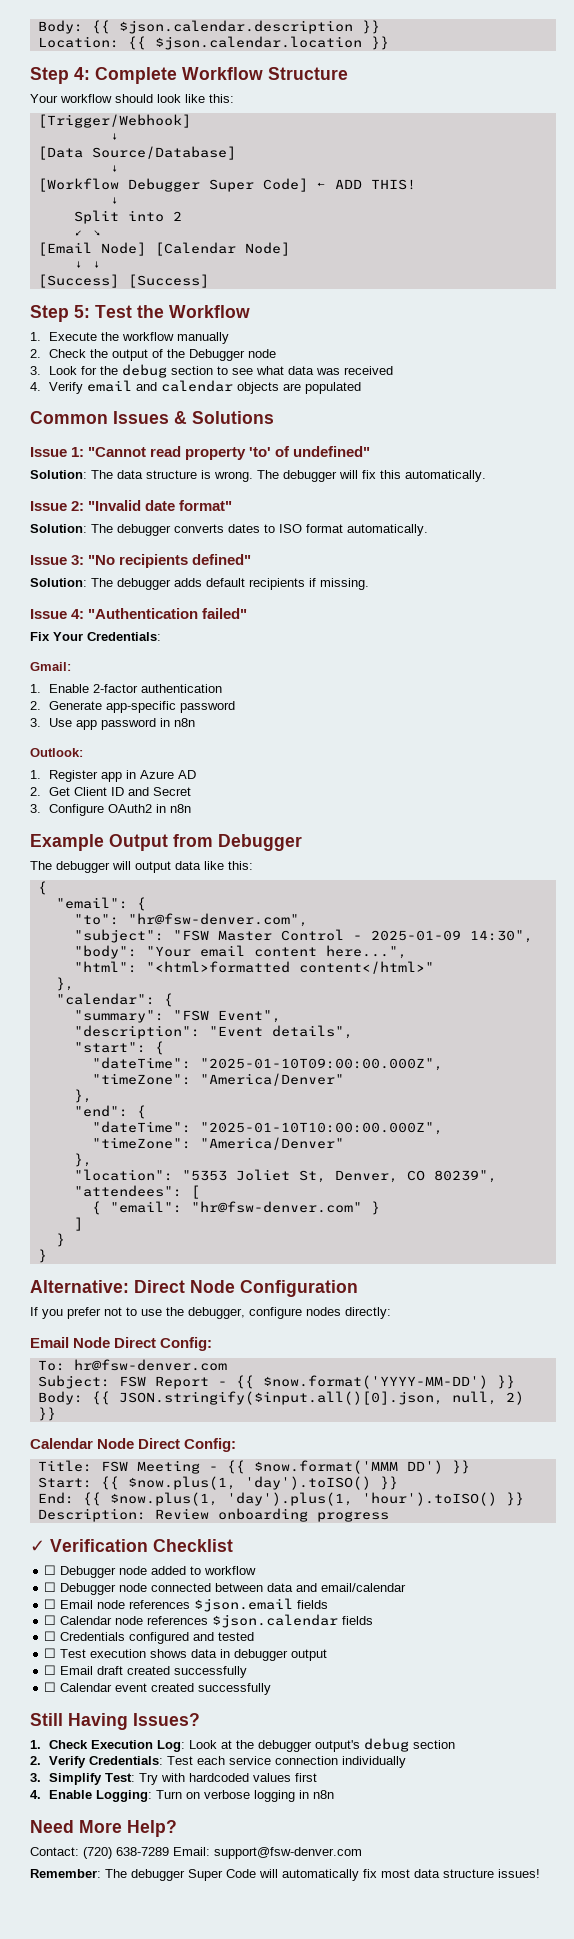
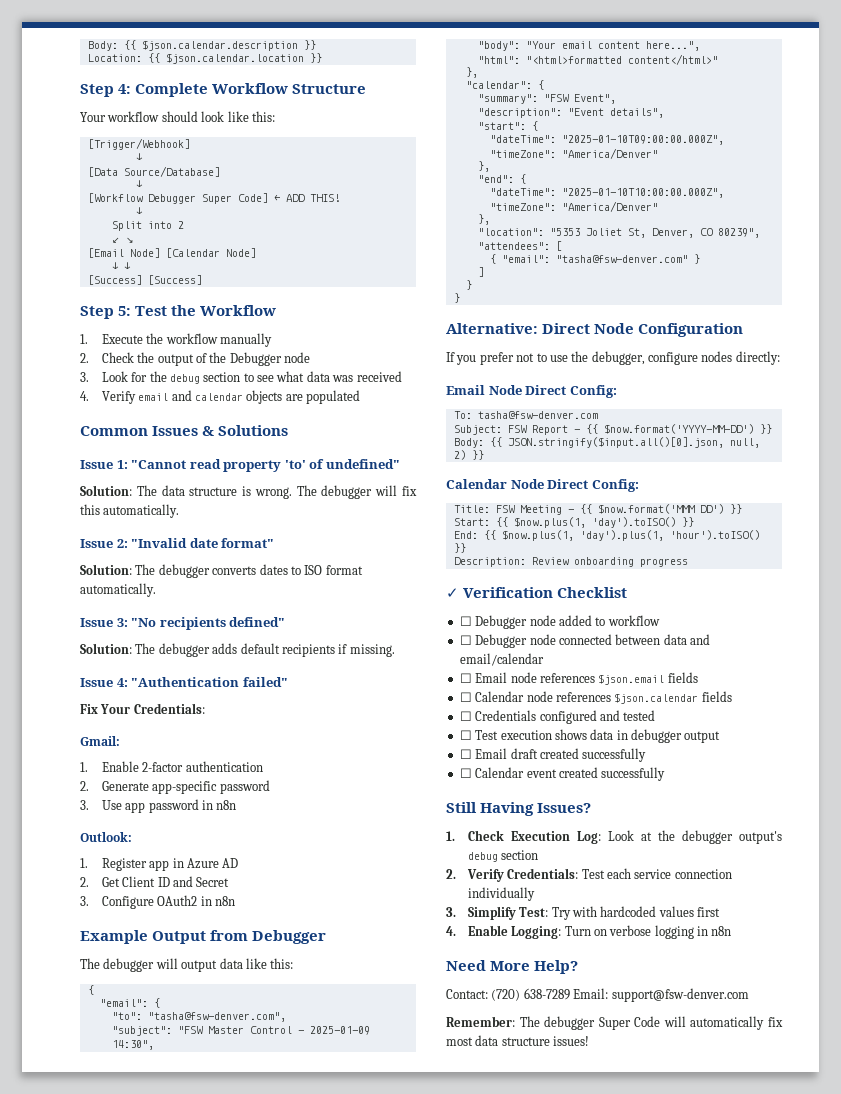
[127,913,308,927] "hr@fsw-denver.com", -> [147,1012,286,1022] "tasha@fsw-denver.com",
[190,1201,362,1213] "hr@fsw-denver.com" -> [555,255,688,263] "tasha@fsw-denver.com"
[73,1359,227,1371] hr@fsw-denver.com -> [477,411,598,419] tasha@fsw-denver.com

